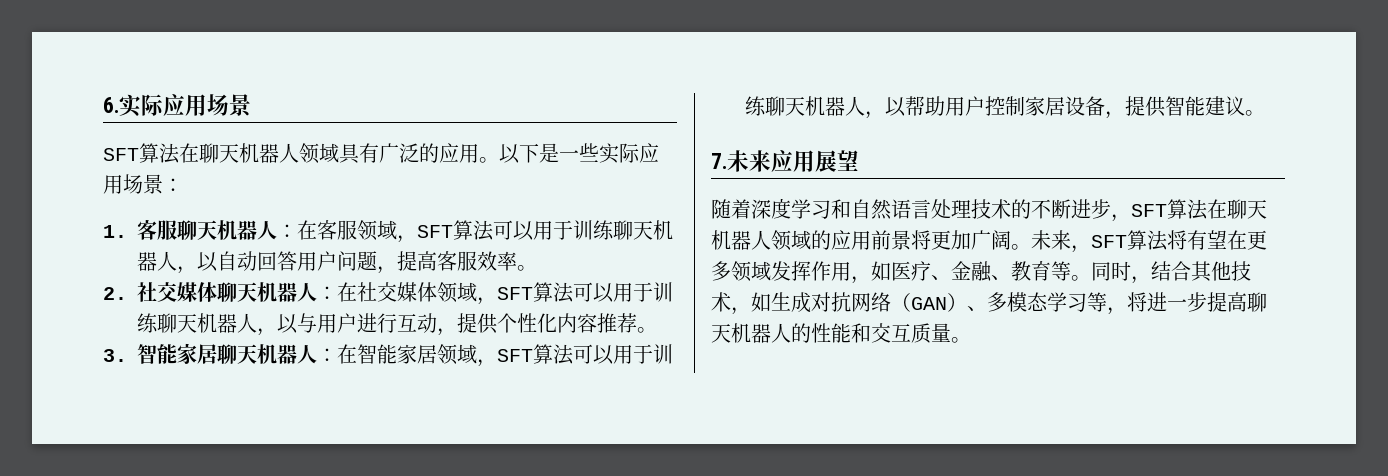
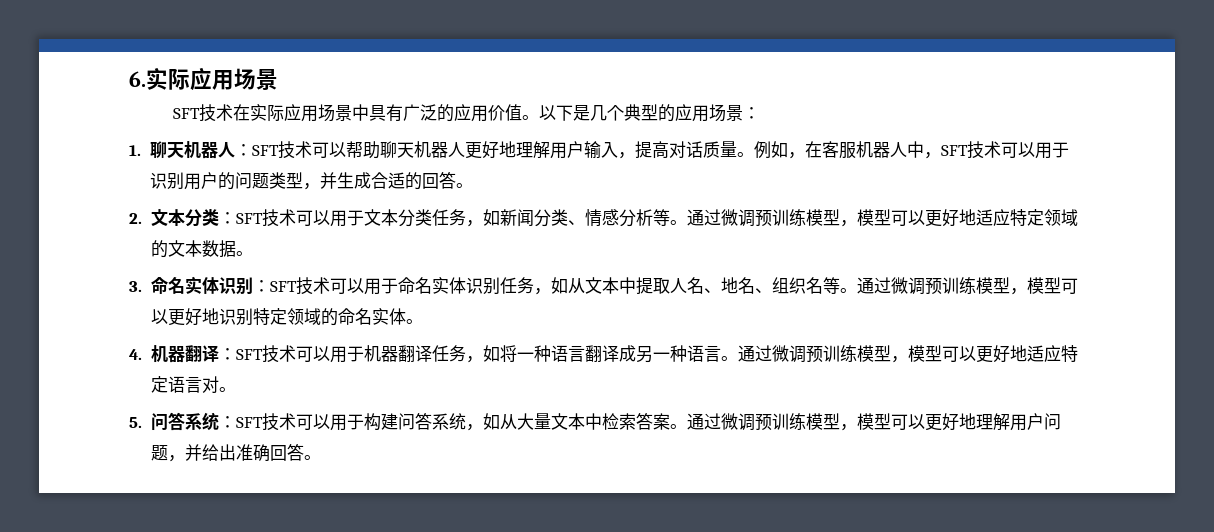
[139,143,339,164] 算法在聊天机器人领域 -> [198,104,369,122] 技术在实际应用场景中
(479, 153) none -> [487,104,522,121] 价值
[559,143,640,164] 一些实际 -> [589,104,675,122] 几个典型的
[137,220,673,243] [137,251,537,274] [103,282,673,305] [137,313,657,336] [103,343,673,367] [745,96,1265,119] [711,150,859,172] [711,198,1267,222] [711,230,1267,253] [711,261,1251,284] [711,292,1267,315] [711,323,951,343] 客服聊天机器人：在客服领域，SFT算法可以用于训练聊天机器人，以自动回答用户问题，提高客服效率。 // 2.社交媒体聊天机器人：在社交媒体领域，SFT算法可以用于训练聊天机器人，以与用户进行互动，提供个性化内容推荐。 // 3.智能家居聊天机器人：在智能家居领域，SFT算法可以用于训练聊天机器人，以帮助用户控制家居设备，提供智能建议。 // 7.未来应用展望 // 随着深度学习和自然语言处理技术的不断进步，SFT算法在聊天机器人领域的应用前景将更加广阔。未来，SFT算法将有望在更多领域发挥作用，如医疗、金融、教育等。同时，结合其他技术，如生成对抗网络（GAN）、多模态学习等，将进一步提高聊天机器人的性能和交互质量 -> [149,141,1069,159] [149,171,473,190] [129,209,1078,227] [150,240,253,258] [129,276,1078,295] [150,308,423,326] [129,345,1078,363] [150,376,236,393] [129,412,1061,431] [150,443,304,462] 聊天机器人：SFT技术可以帮助聊天机器人更好地理解用户输入，提高对话质量。例如，在客服机器人中，SFT技术可以用于识别用户的问题类型，并生成合适的回答。 // 2.文本分类：SFT技术可以用于文本分类任务，如新闻分类、情感分析等。通过微调预训练模型，模型可以更好地适应特定领域的文本数据。 // 3.命名实体识别：SFT技术可以用于命名实体识别任务，如从文本中提取人名、地名、组织名等。通过微调预训练模型，模型可以更好地识别特定领域的命名实体。 // 4.机器翻译：SFT技术可以用于机器翻译任务，如将一种语言翻译成另一种语言。通过微调预训练模型，模型可以更好地适应特定语言对。 // 5.问答系统：SFT技术可以用于构建问答系统，如从大量文本中检索答案。通过微调预训练模型，模型可以更好地理解用户问题，并给出准确回答

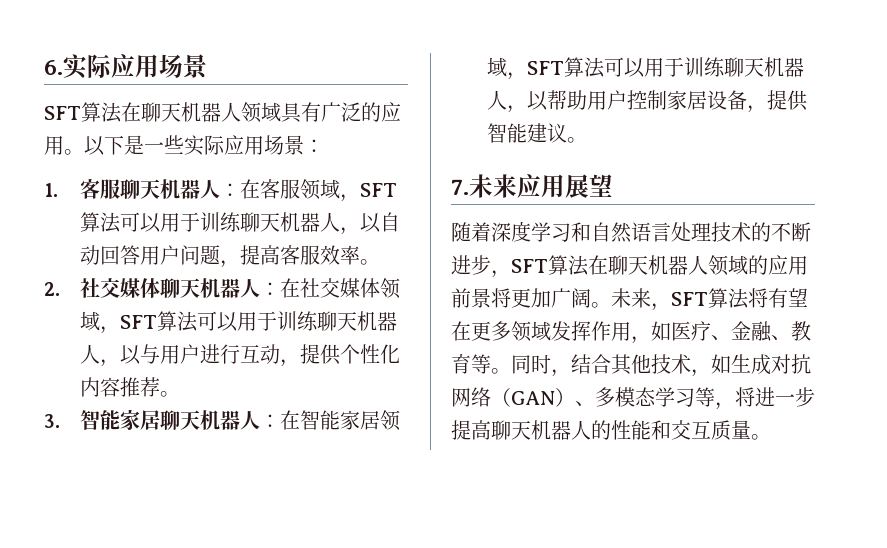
[198,104,369,122] 技术在实际应用场景中 -> [81,102,281,123] 算法在聊天机器人领域
[487,104,522,121] 价值 -> (64, 145) none
[589,104,675,122] 几个典型的 -> [144,135,225,156] 一些实际
[149,141,1069,159] [149,171,473,190] [129,209,1078,227] [150,240,253,258] [129,276,1078,295] [150,308,423,326] [129,345,1078,363] [150,376,236,393] [129,412,1061,431] [150,443,304,462] 聊天机器人：SFT技术可以帮助聊天机器人更好地理解用户输入，提高对话质量。例如，在客服机器人中，SFT技术可以用于识别用户的问题类型，并生成合适的回答。 // 2.文本分类：SFT技术可以用于文本分类任务，如新闻分类、情感分析等。通过微调预训练模型，模型可以更好地适应特定领域的文本数据。 // 3.命名实体识别：SFT技术可以用于命名实体识别任务，如从文本中提取人名、地名、组织名等。通过微调预训练模型，模型可以更好地识别特定领域的命名实体。 // 4.机器翻译：SFT技术可以用于机器翻译任务，如将一种语言翻译成另一种语言。通过微调预训练模型，模型可以更好地适应特定语言对。 // 5.问答系统：SFT技术可以用于构建问答系统，如从大量文本中检索答案。通过微调预训练模型，模型可以更好地理解用户问题，并给出准确回答 -> [80,179,398,202] [80,212,401,235] [80,245,381,268] [44,278,402,299] [80,311,398,334] [80,344,401,367] [80,377,181,397] [44,409,402,431] [487,57,805,80] [487,90,809,113] [487,123,588,143] [451,174,613,198] [451,221,811,243] [451,255,808,278] [451,288,808,311] [451,321,811,344] [451,354,811,377] [451,387,815,410] [451,420,751,440] 客服聊天机器人：在客服领域，SFT算法可以用于训练聊天机器人，以自动回答用户问题，提高客服效率。 // 2.社交媒体聊天机器人：在社交媒体领域，SFT算法可以用于训练聊天机器人，以与用户进行互动，提供个性化内容推荐。 // 3.智能家居聊天机器人：在智能家居领域，SFT算法可以用于训练聊天机器人，以帮助用户控制家居设备，提供智能建议。 // 7.未来应用展望 // 随着深度学习和自然语言处理技术的不断进步，SFT算法在聊天机器人领域的应用前景将更加广阔。未来，SFT算法将有望在更多领域发挥作用，如医疗、金融、教育等。同时，结合其他技术，如生成对抗网络（GAN）、多模态学习等，将进一步提高聊天机器人的性能和交互质量

